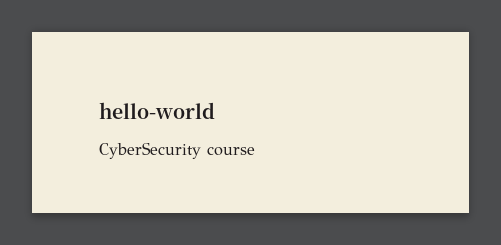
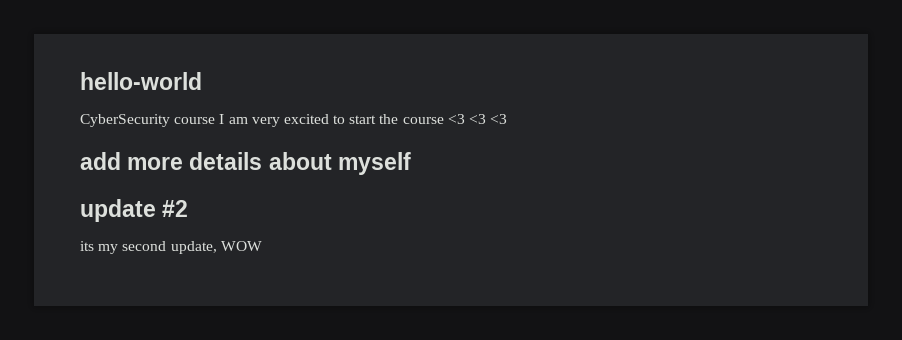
(255, 151) none -> [219,114,508,127] [80,152,411,175] [80,199,189,222] [80,241,262,254] I am very excited to start the course <3 <3 <3 // add more details about myself // update #2 // its my second update, WOW

